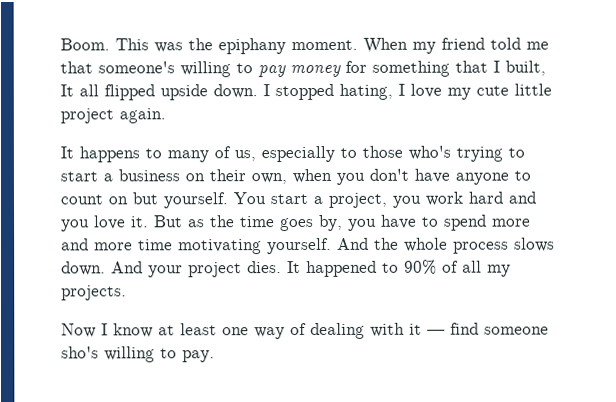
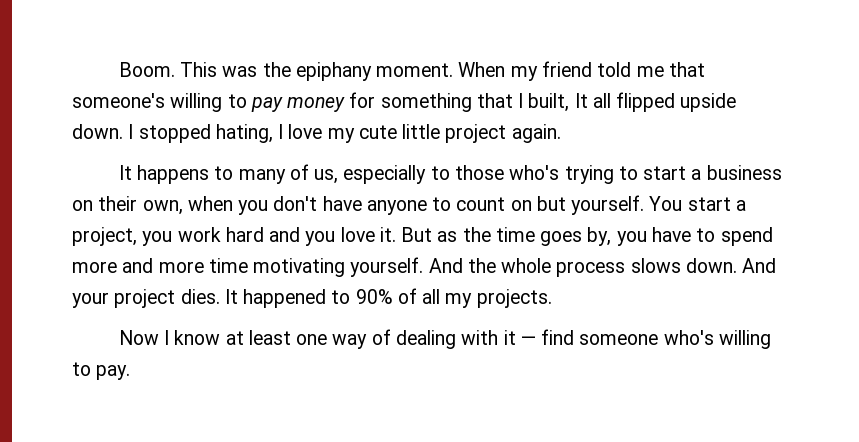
[61,346,99,359] sho's -> [663,330,714,345] who's

